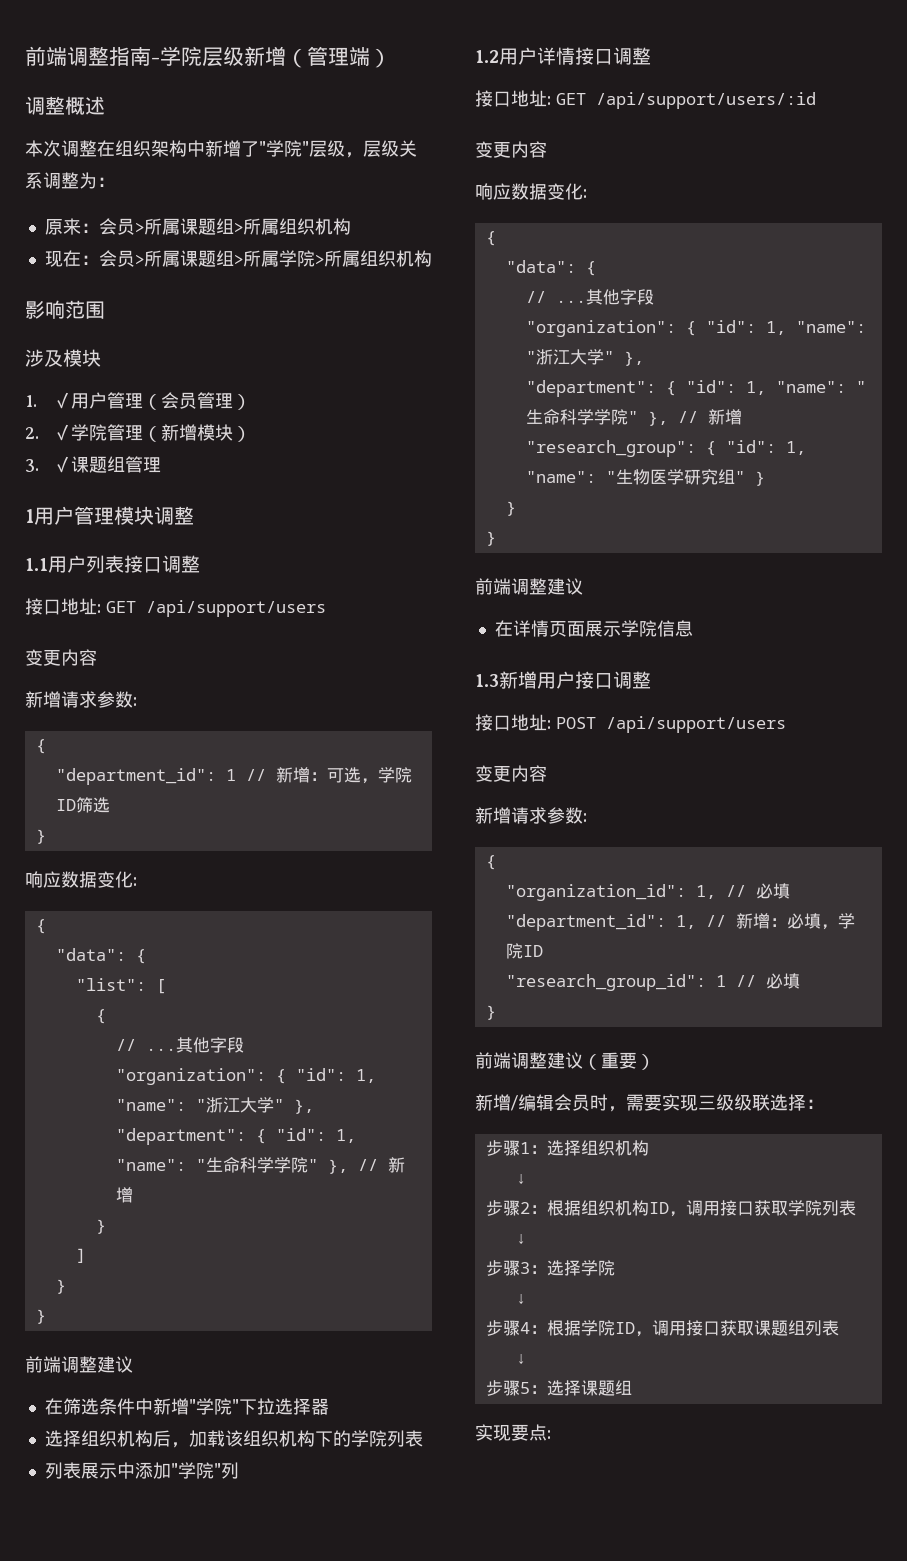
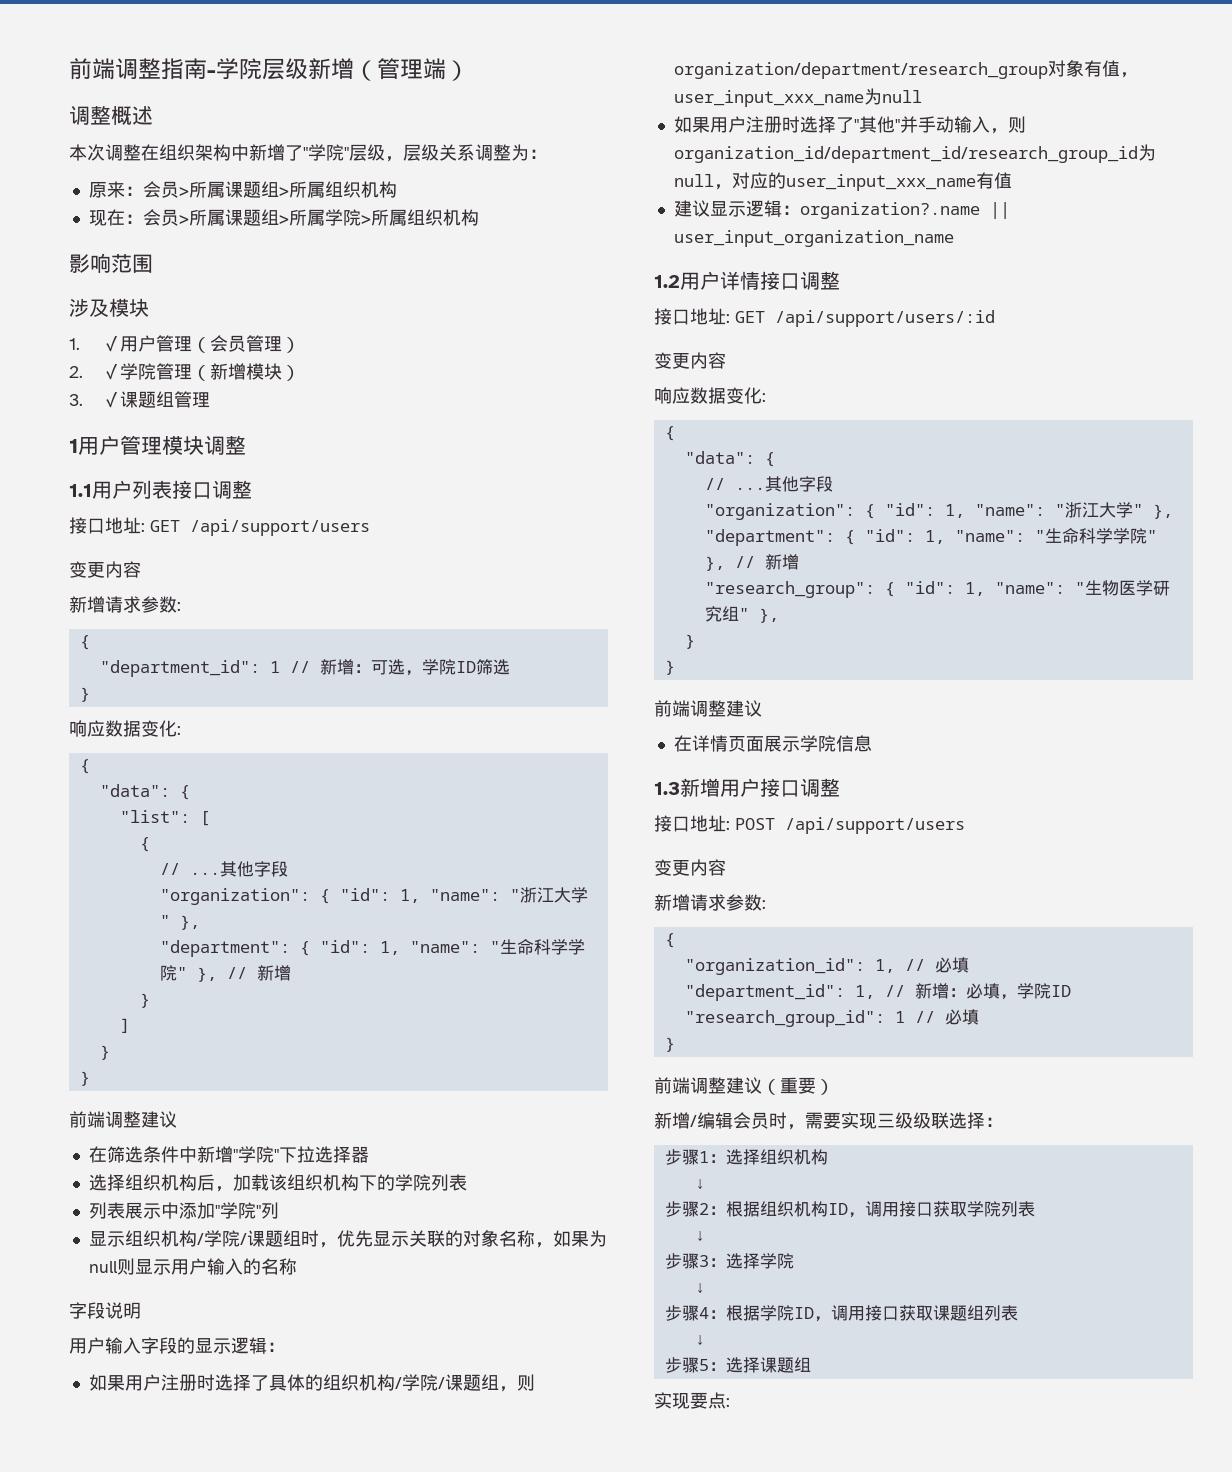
(239, 1470) none -> [88,1230,607,1248] [88,1258,297,1275] [69,1302,141,1319] [69,1337,285,1354] [88,1374,535,1392] [673,60,1138,79] [673,88,922,107] [673,116,1026,134] [673,144,1156,163] [673,172,1012,191] [673,200,1010,219] [673,230,954,247] // 显示组织机构/学院/课题组时，优先显示关联的对象名称，如果为null则显示用户输入的名称 // 字段说明 // 用户输入字段的显示逻辑： // 如果用户注册时选择了具体的组织机构/学院/课题组，则organization/department/research_group对象有值，user_input_xxx_name为null // 如果用户注册时选择了"其他"并手动输入，则organization_id/department_id/research_group_id为null，对应的user_input_xxx_name有值 // 建议显示逻辑：organization?.name || user_input_organization_name
[754,471,765,486] } -> [758,608,779,623] },

